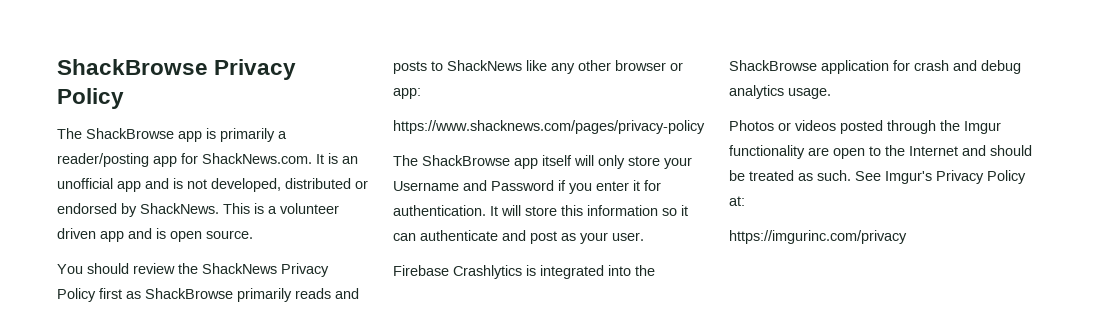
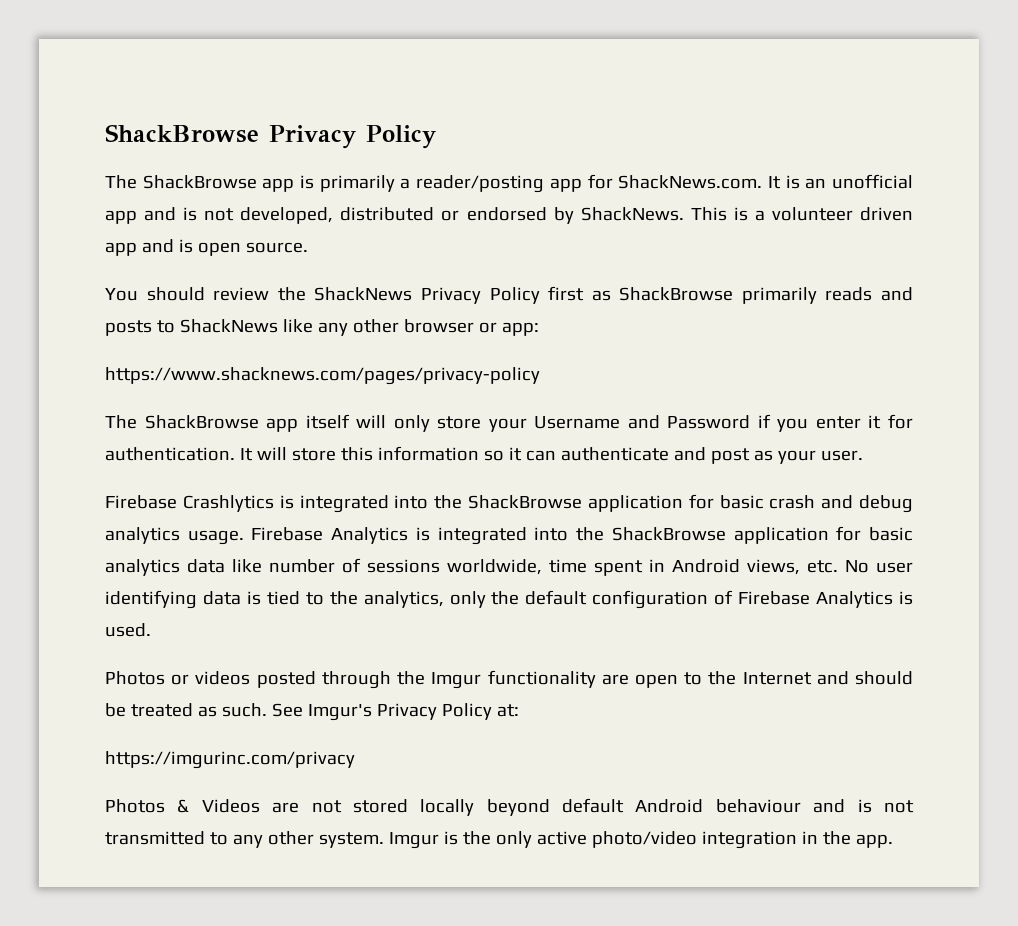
(910, 65) none -> [719,495,764,509] basic
(831, 93) none -> [251,526,914,545] [105,558,913,576] [105,590,914,609] [105,623,151,637] Firebase Analytics is integrated into the ShackBrowse application for basic analytics data like number of sessions worldwide, time spent in Android views, etc. No user identifying data is tied to the analytics, only the default configuration of Firebase Analytics is used.
(907, 237) none -> [105,798,914,816] [105,831,893,849] // Photos & Videos are not stored locally beyond default Android behaviour and is not transmitted to any other system. Imgur is the only active photo/video integration in the app.

